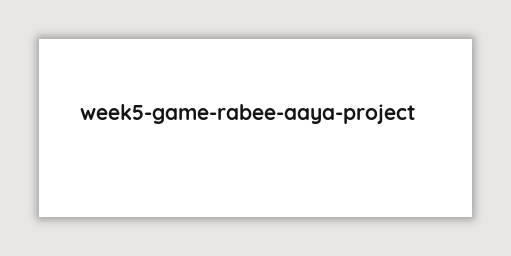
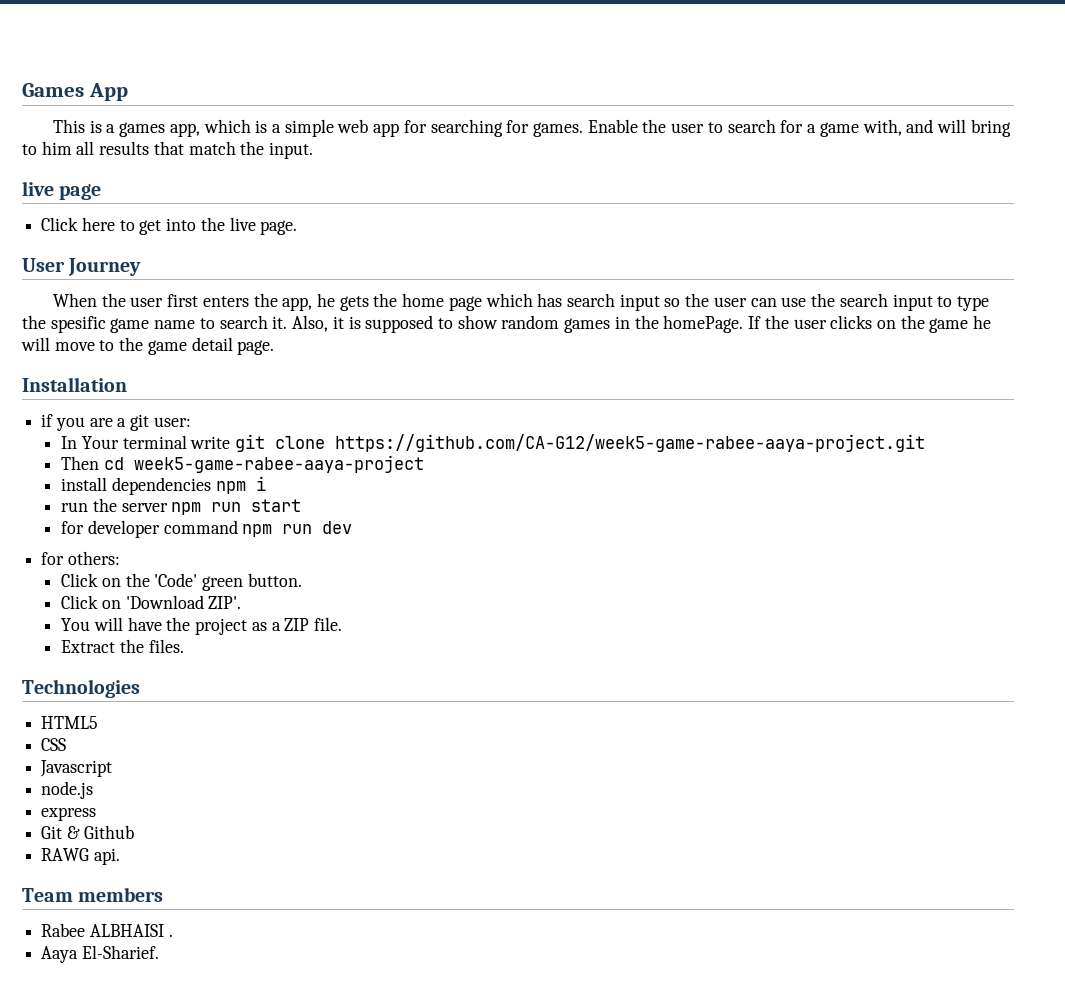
[80,104,416,124] week5-game-rabee-aaya-project -> [22,83,128,101] [52,119,1011,137] [22,141,314,159] [22,181,102,200] [41,217,298,235] [22,258,142,276] [52,293,989,311] [22,315,992,333] [21,337,275,355] [22,377,127,392] [41,414,191,431] [61,434,926,452] [61,455,424,473] [61,476,266,495] [61,498,302,515] [61,520,353,538] [41,551,120,565] [61,573,302,591] [61,595,242,609] [61,617,343,635] [61,639,184,653] [22,679,140,698] [41,716,99,729] [41,738,67,751] [40,760,113,777] [41,781,94,799] [41,807,97,821] [41,825,134,839] [41,848,120,865] [22,887,164,902] [41,923,173,937] [41,945,159,963] Games App // This is a games app, which is a simple web app for searching for games. Enable the user to search for a game with, and will bring to him all results that match the input. // live page // Click here to get into the live page. // User Journey // When the user first enters the app, he gets the home page which has search input so the user can use the search input to type the spesific game name to search it. Also, it is supposed to show random games in the homePage. If the user clicks on the game he will move to the game detail page. // Installation // if you are a git user: // In Your terminal write git clone https://github.com/CA-G12/week5-game-rabee-aaya-project.git // Then cd week5-game-rabee-aaya-project // install dependencies npm i // run the server npm run start // for developer command npm run dev // for others: // Click on the 'Code' green button. // Click on 'Download ZIP'. // You will have the project as a ZIP file. // Extract the files. // Technologies // HTML5 // CSS // Javascript // node.js // express // Git & Github // RAWG api. // Team members // Rabee ALBHAISI . // Aaya El-Sharief.

